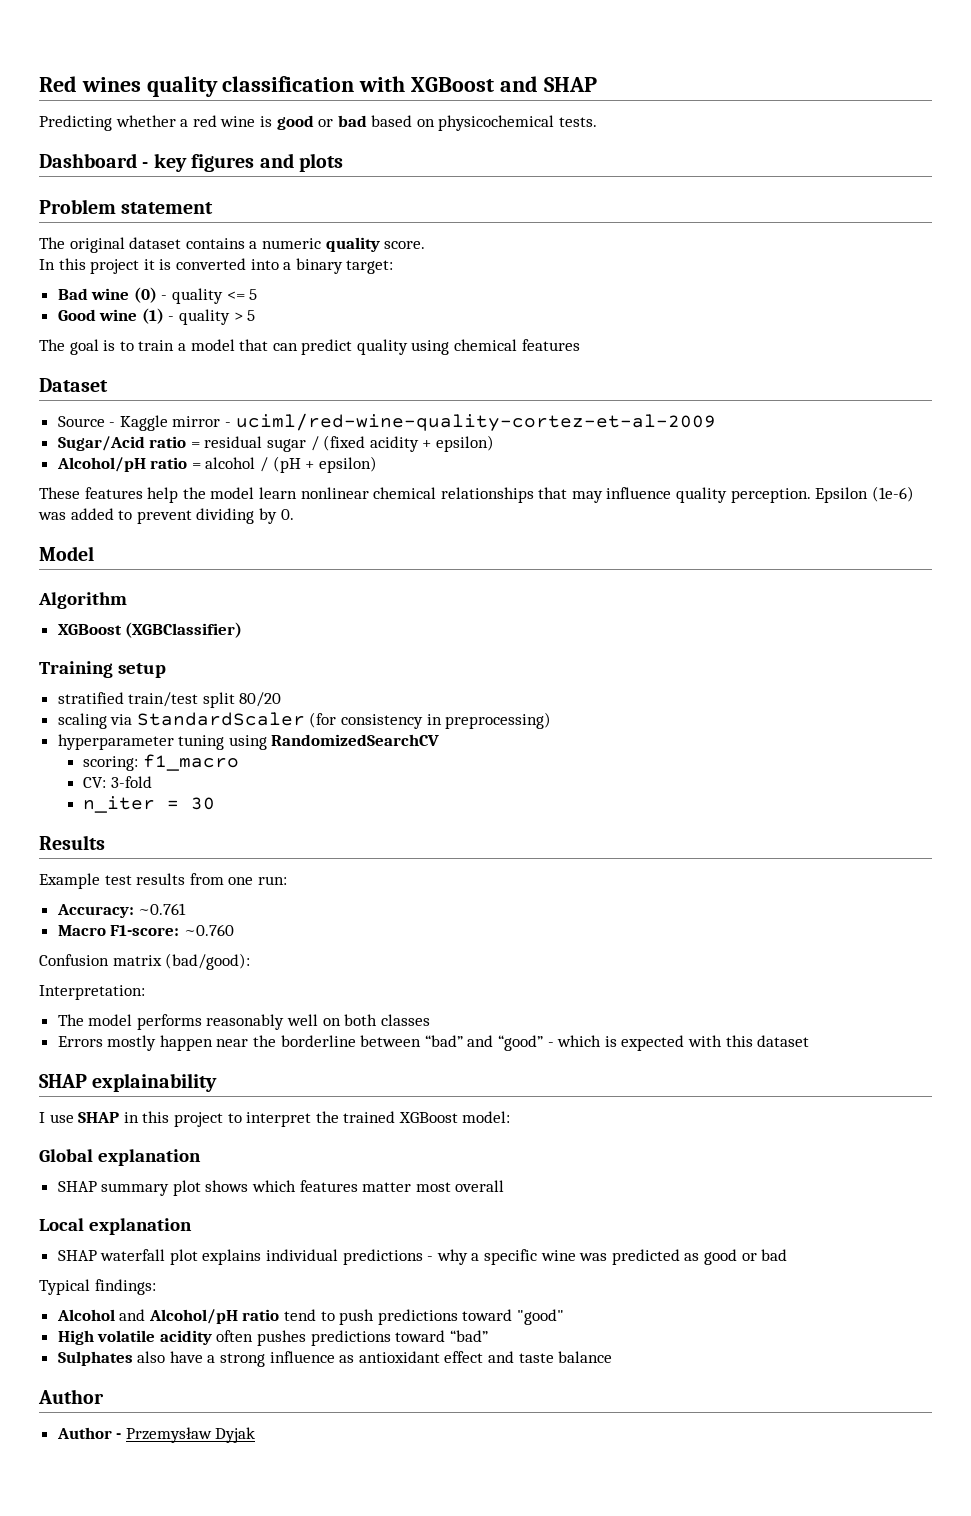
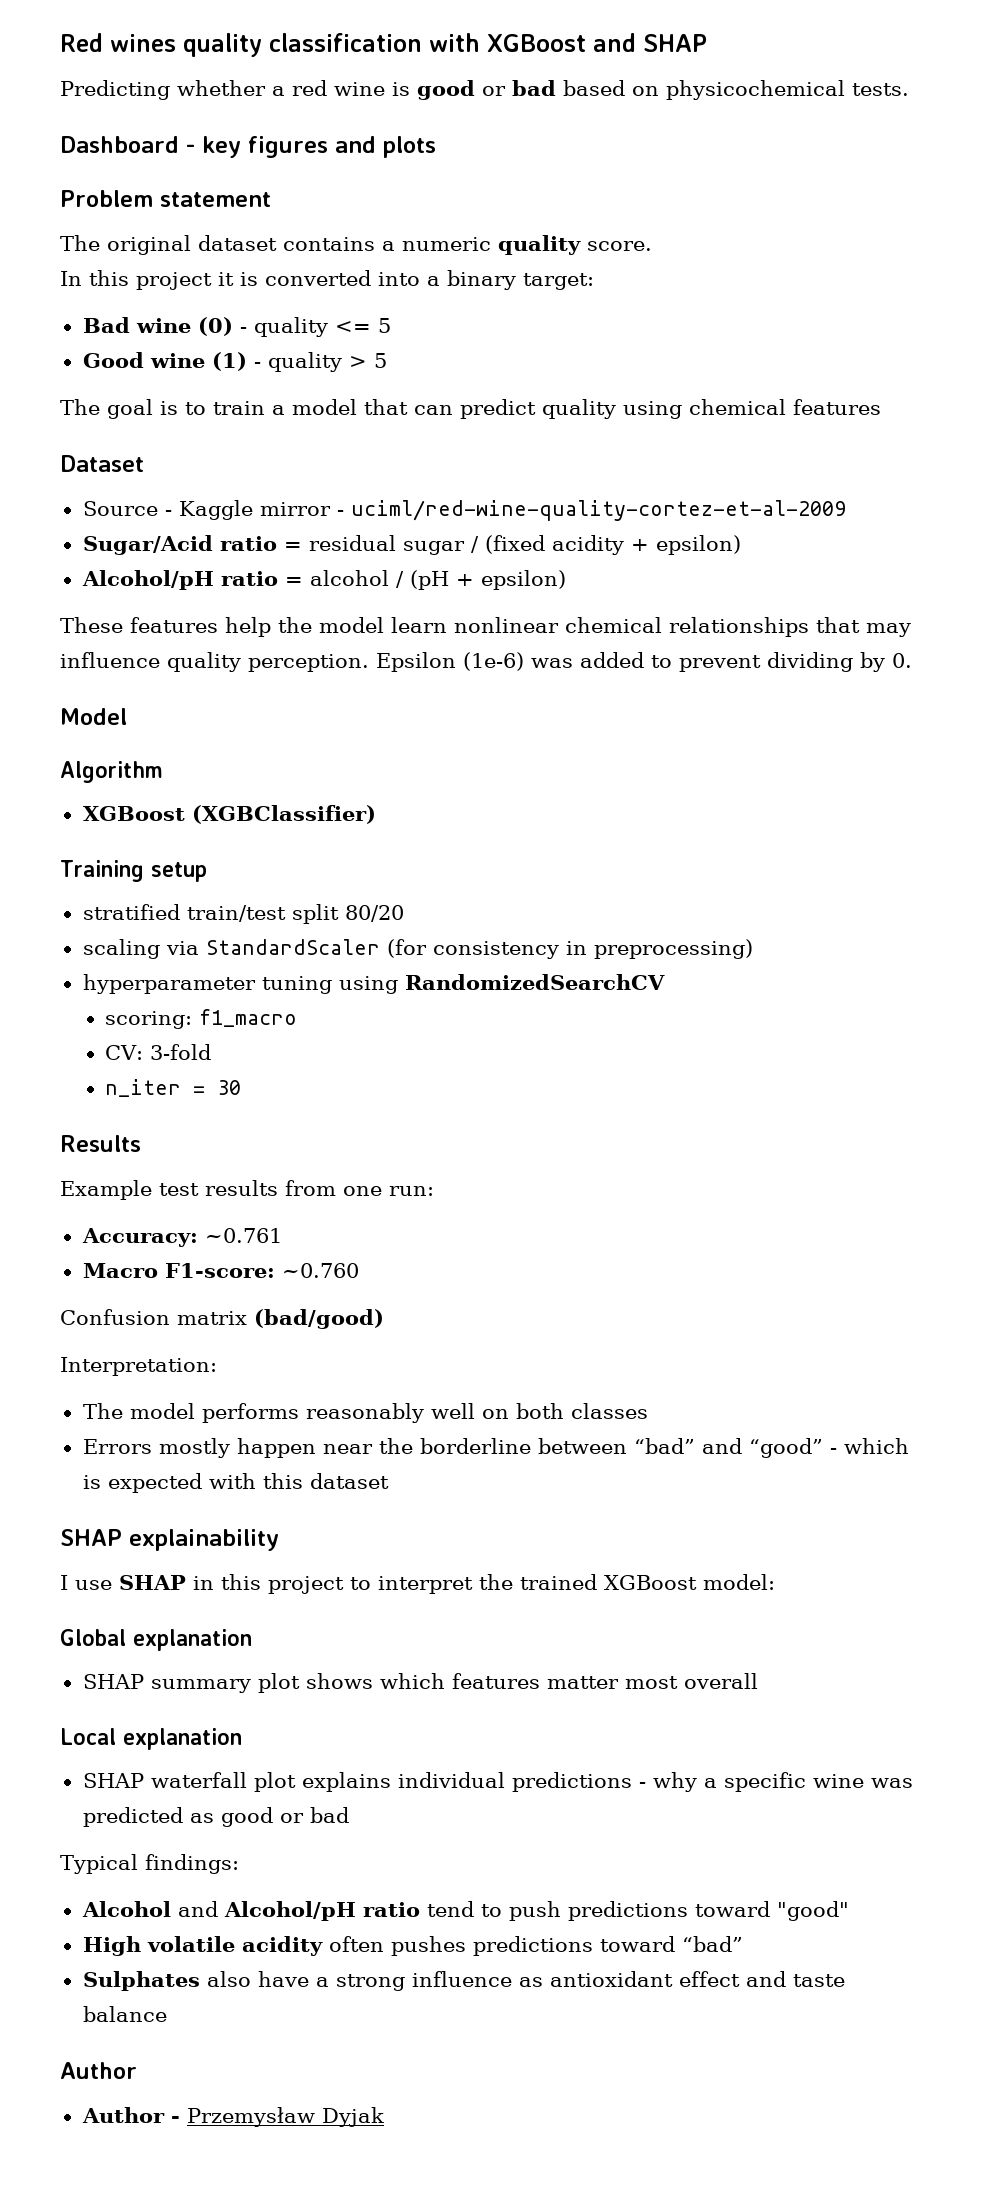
[165,953,251,970] (bad/good): -> [254,1309,384,1329] (bad/good)

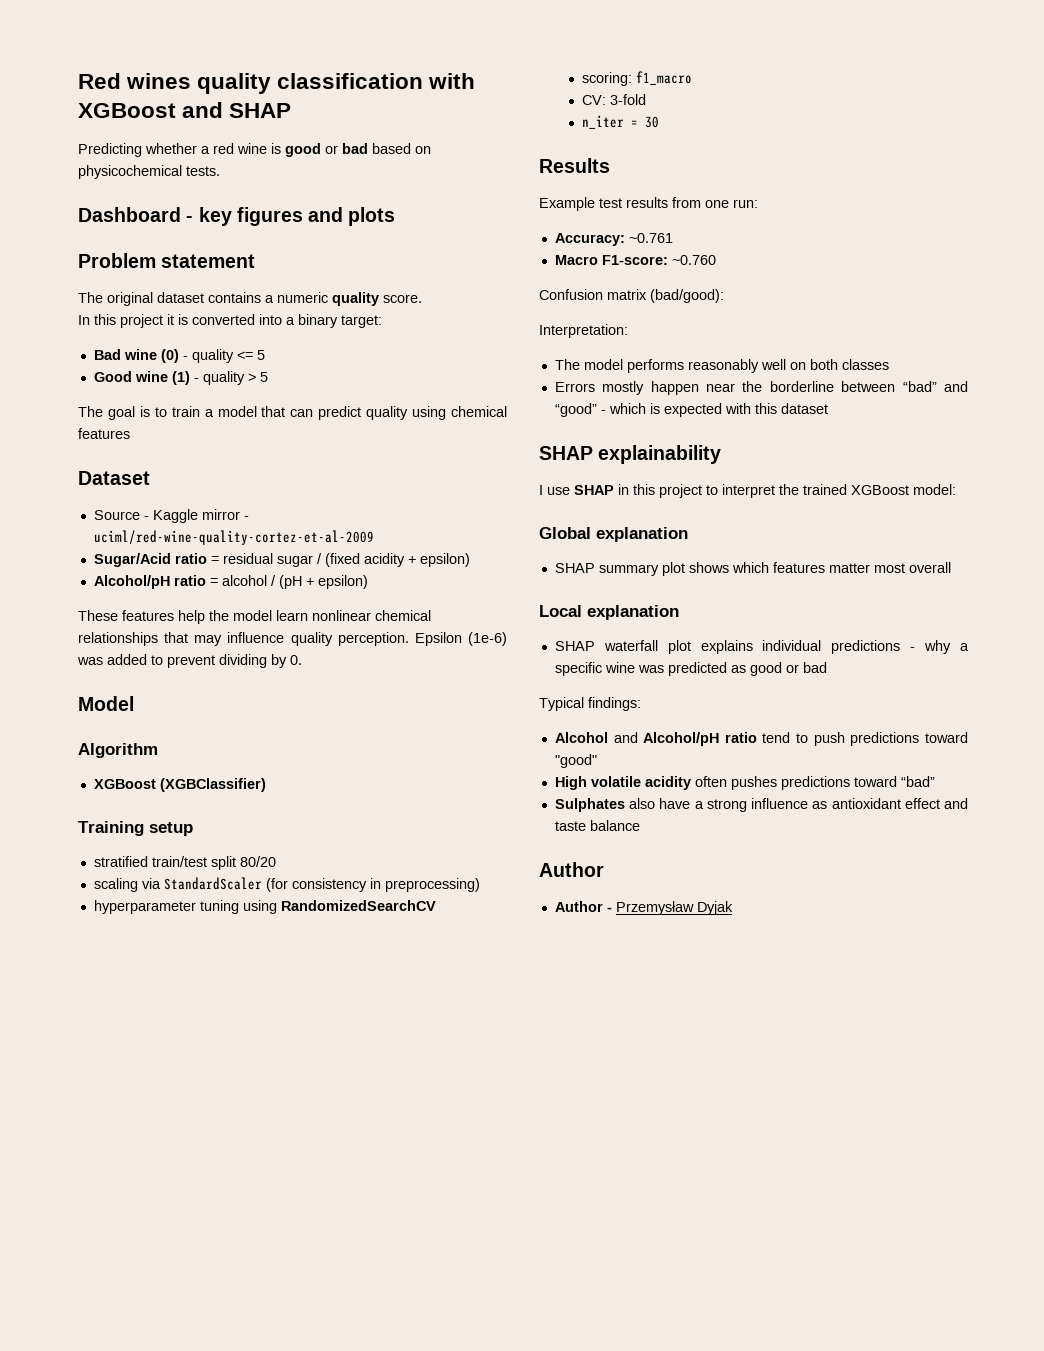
[254,1309,384,1329] (bad/good) -> [650,289,724,303] (bad/good):

